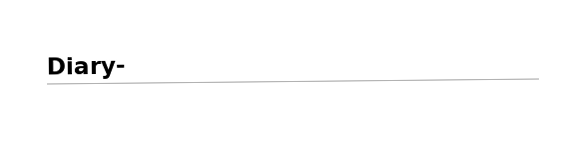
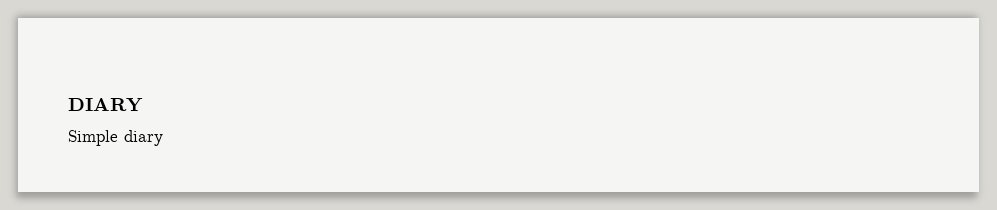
[46,56,126,80] Diary- -> [68,98,143,112] [68,130,163,146] DIARY // Simple diary

